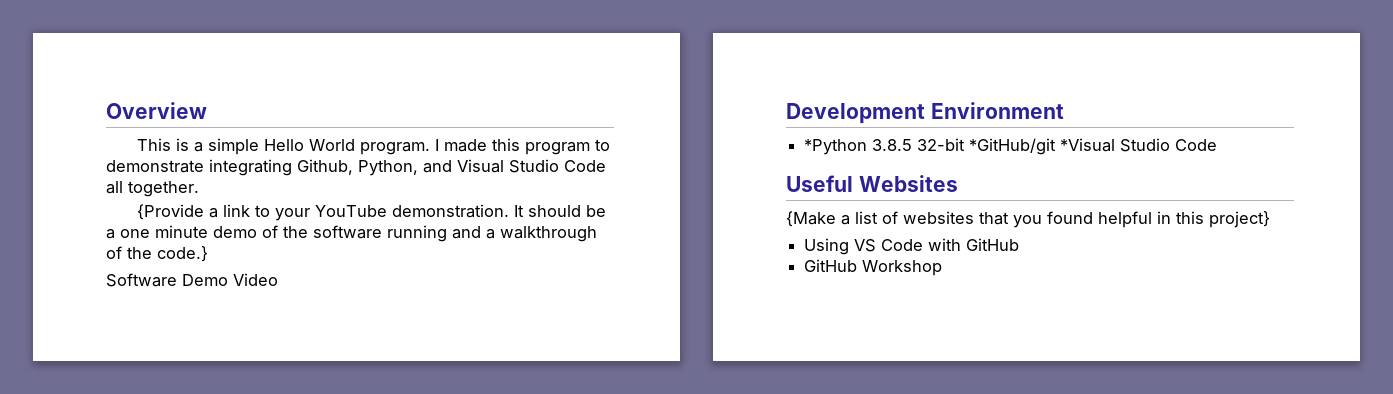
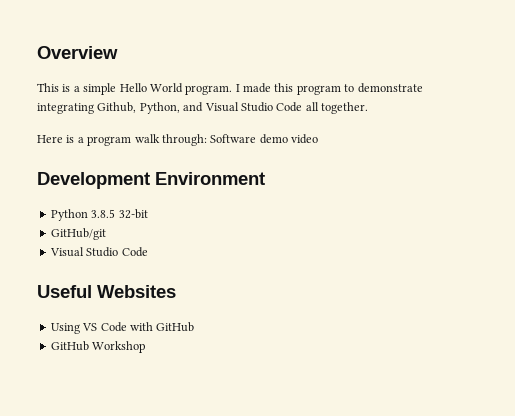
[136,204,606,221] [106,225,597,242] [106,246,208,262] [106,273,278,287] {Provide a link to your YouTube demonstration. It should be a one minute demo of the software running and a walkthrough of the code.} // Software Demo Video -> [37,134,318,146] Here is a program walk through: Software demo video
[804,139,868,155] *Python -> [50,209,88,221] Python
[969,138,1116,155] *GitHub/git *Visual -> [50,228,106,240] [49,247,84,257] // GitHub/git // Visual
[786,211,1270,228] // {Make a list of websites that you found helpful in this project} -> (176, 291) none

